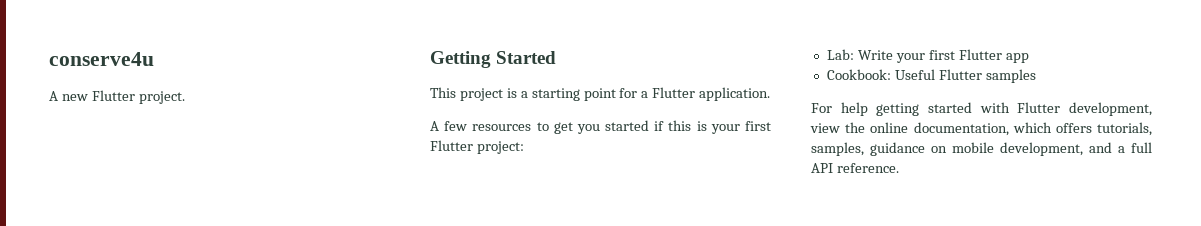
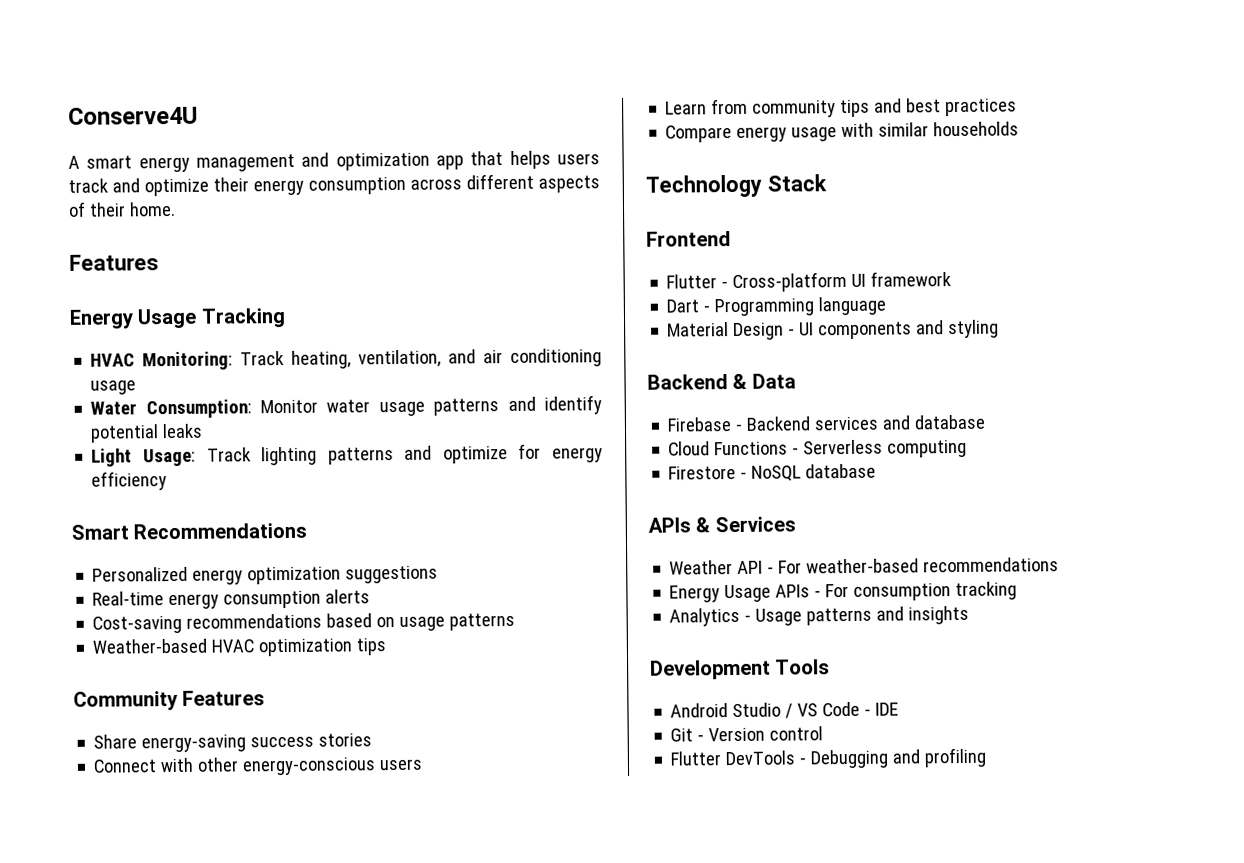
[49,52,154,66] [49,90,185,104] [430,51,557,68] [430,87,771,101] [430,120,771,134] [430,140,524,154] [826,49,1029,63] [826,69,1036,83] [811,102,1152,116] [810,122,1152,136] [811,142,1152,156] [811,163,899,173] conserve4u // A new Flutter project. // Getting Started // This project is a starting point for a Flutter application. // A few resources to get you started if this is your first Flutter project: // Lab: Write your first Flutter app // Cookbook: Useful Flutter samples // For help getting started with Flutter development, view the online documentation, which offers tutorials, samples, guidance on mobile development, and a full API reference. -> [68,106,198,125] [68,150,600,173] [68,173,600,197] [68,201,176,217] [69,254,159,271] [69,307,286,329] [90,348,602,371] [90,380,137,395] [90,395,602,419] [90,423,204,443] [91,443,603,467] [91,471,168,491] [71,522,308,540] [92,565,439,585] [92,589,371,610] [92,612,516,634] [92,638,387,657] [73,690,266,711] [93,733,373,753] [93,757,424,776] [665,98,1018,118] [665,121,1020,143] [645,174,827,198] [646,231,731,247] [666,271,952,293] [666,296,887,317] [667,319,1000,341] [647,373,796,390] [667,414,986,432] [668,439,968,458] [668,463,877,482] [648,516,796,533] [669,557,1060,575] [669,581,1018,603] [669,605,970,627] [650,659,831,680] [670,701,900,719] [670,726,824,742] [670,747,987,769] Conserve4U // A smart energy management and optimization app that helps users track and optimize their energy consumption across different aspects of their home. // Features // Energy Usage Tracking // HVAC Monitoring: Track heating, ventilation, and air conditioning usage // Water Consumption: Monitor water usage patterns and identify potential leaks // Light Usage: Track lighting patterns and optimize for energy efficiency // Smart Recommendations // Personalized energy optimization suggestions // Real-time energy consumption alerts // Cost-saving recommendations based on usage patterns // Weather-based HVAC optimization tips // Community Features // Share energy-saving success stories // Connect with other energy-conscious users // Learn from community tips and best practices // Compare energy usage with similar households // Technology Stack // Frontend // Flutter - Cross-platform UI framework // Dart - Programming language // Material Design - UI components and styling // Backend & Data // Firebase - Backend services and database // Cloud Functions - Serverless computing // Firestore - NoSQL database // APIs & Services // Weather API - For weather-based recommendations // Energy Usage APIs - For consumption tracking // Analytics - Usage patterns and insights // Development Tools // Android Studio / VS Code - IDE // Git - Version control // Flutter DevTools - Debugging and profiling

